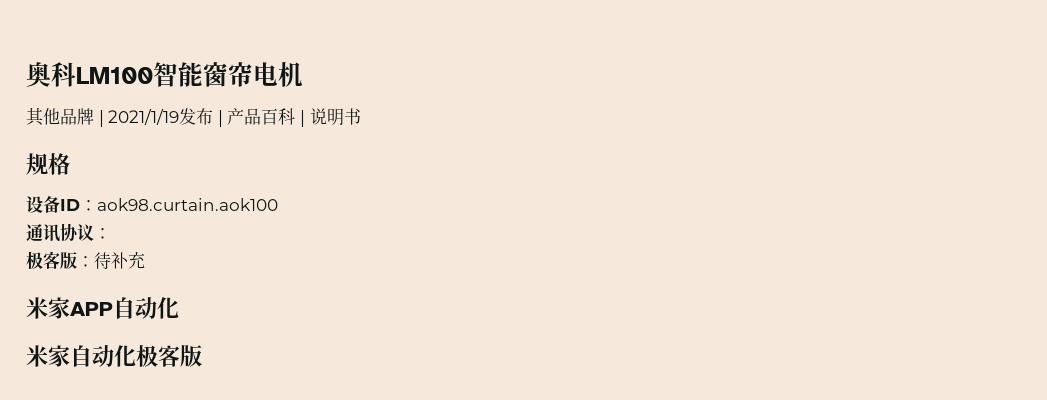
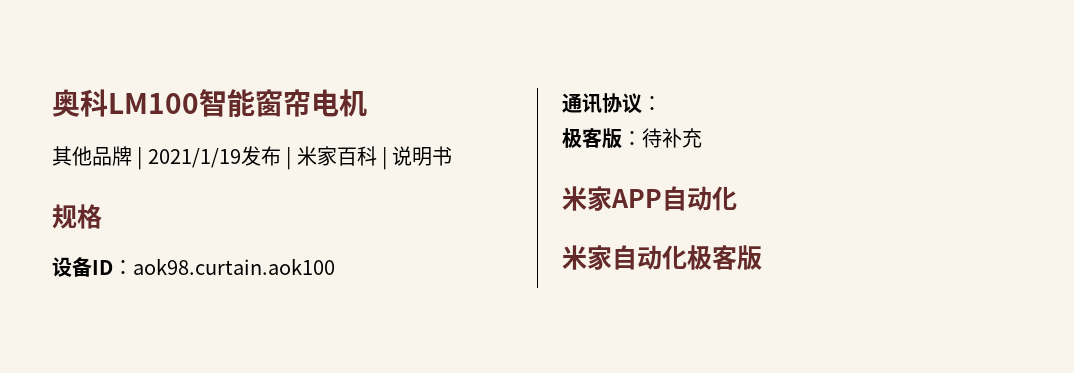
[227,108,262,125] 产品 -> [296,146,337,166] 米家

